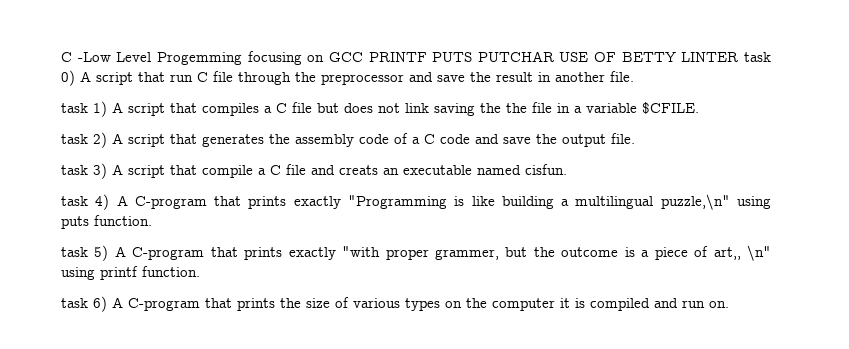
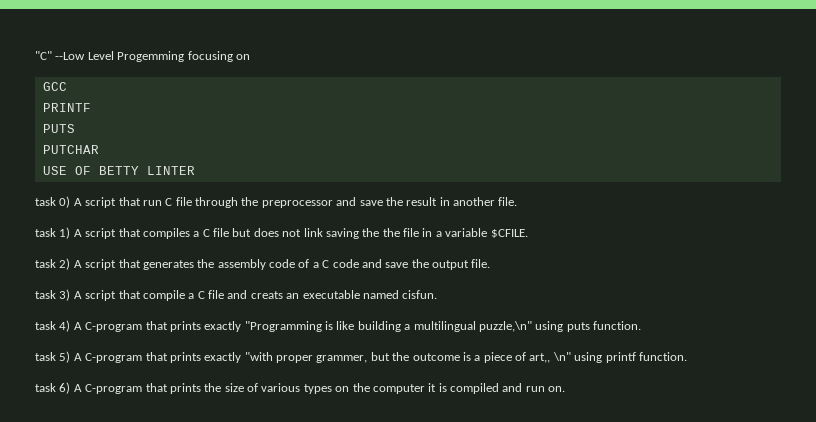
[61,52,111,62] C -Low -> [35,51,86,60] "C" --Low
(325, 58) none -> (250, 57) //
(363, 57) none -> (67, 86) //
(427, 57) none -> (91, 107) //
(473, 57) none -> (75, 128) //
(554, 56) none -> (99, 149) //
(739, 57) none -> (195, 170) //

